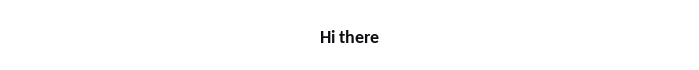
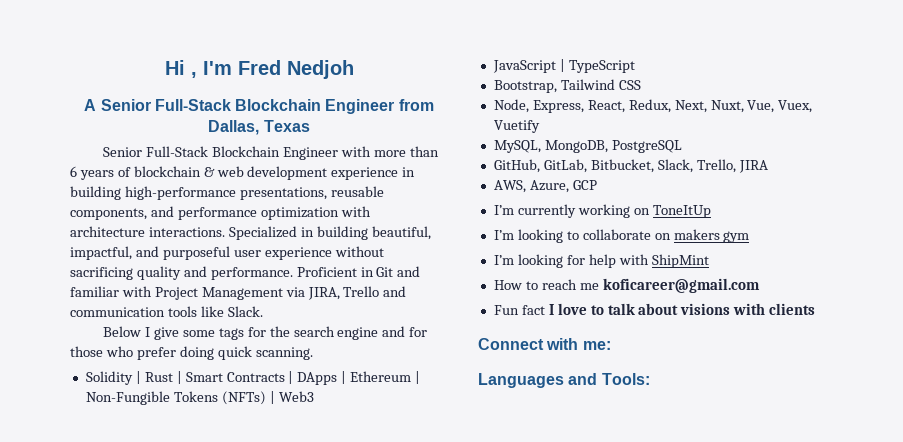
[339,30,380,43] there -> [190,60,354,79] [84,99,434,114] [208,120,310,135] [103,146,439,160] [70,166,416,180] [70,186,384,200] [70,206,371,220] [70,226,431,240] [70,246,384,260] [70,266,421,280] [70,286,407,300] [70,306,263,317] [103,326,428,340] [70,346,313,360] [85,371,421,385] [85,391,314,405] [492,59,635,73] [493,79,641,93] [493,99,813,113] [493,120,540,133] [493,140,682,153] [493,159,768,173] [493,180,597,193] [493,204,711,218] [493,229,750,243] [493,254,709,268] [493,278,760,293] [493,303,816,315] [478,338,611,350] [478,373,650,388] , I'm Fred Nedjoh // A Senior Full-Stack Blockchain Engineer from Dallas, Texas // Senior Full-Stack Blockchain Engineer with more than 6 years of blockchain & web development experience in building high-performance presentations, reusable components, and performance optimization with architecture interactions. Specialized in building beautiful, impactful, and purposeful user experience without sacrificing quality and performance. Proficient in Git and familiar with Project Management via JIRA, Trello and communication tools like Slack. // Below I give some tags for the search engine and for those who prefer doing quick scanning. // Solidity | Rust | Smart Contracts | DApps | Ethereum | Non-Fungible Tokens (NFTs) | Web3 // JavaScript | TypeScript // Bootstrap, Tailwind CSS // Node, Express, React, Redux, Next, Nuxt, Vue, Vuex, Vuetify // MySQL, MongoDB, PostgreSQL // GitHub, GitLab, Bitbucket, Slack, Trello, JIRA // AWS, Azure, GCP // I’m currently working on ToneItUp // I’m looking to collaborate on makers gym // I’m looking for help with ShipMint // How to reach me koficareer@gmail.com // Fun fact I love to talk about visions with clients // Connect with me: // Languages and Tools:

